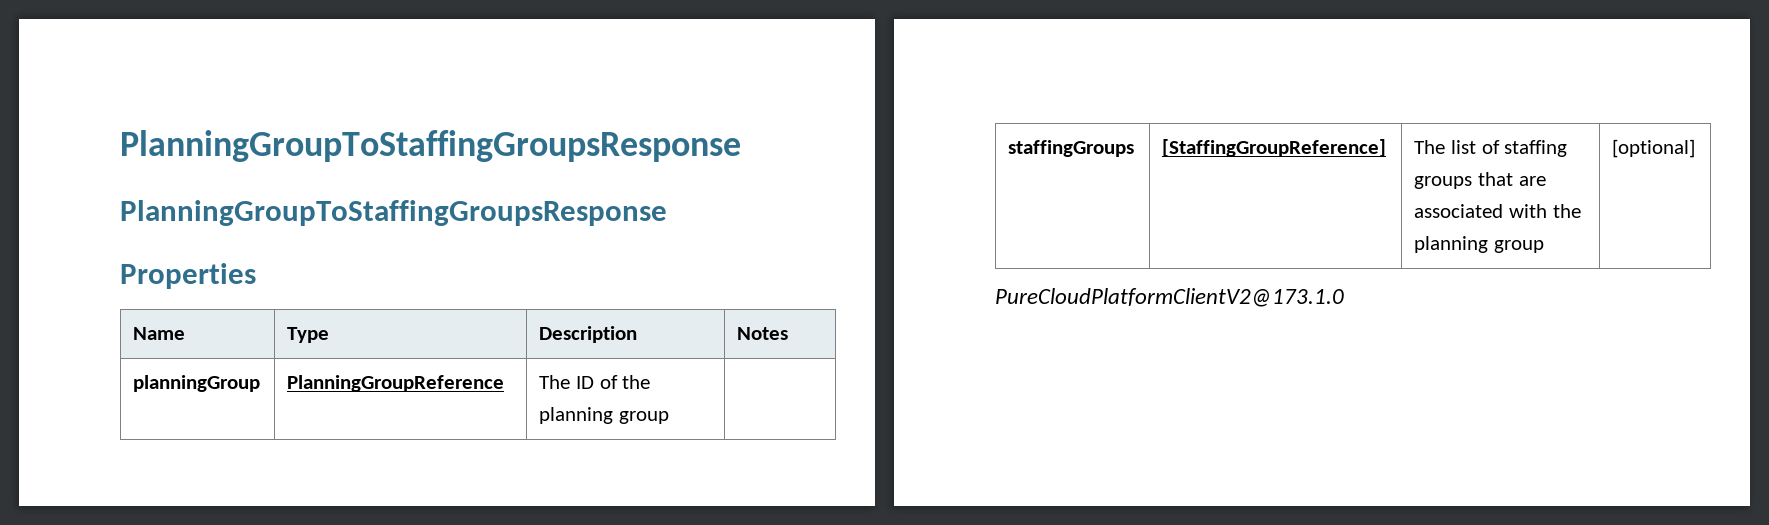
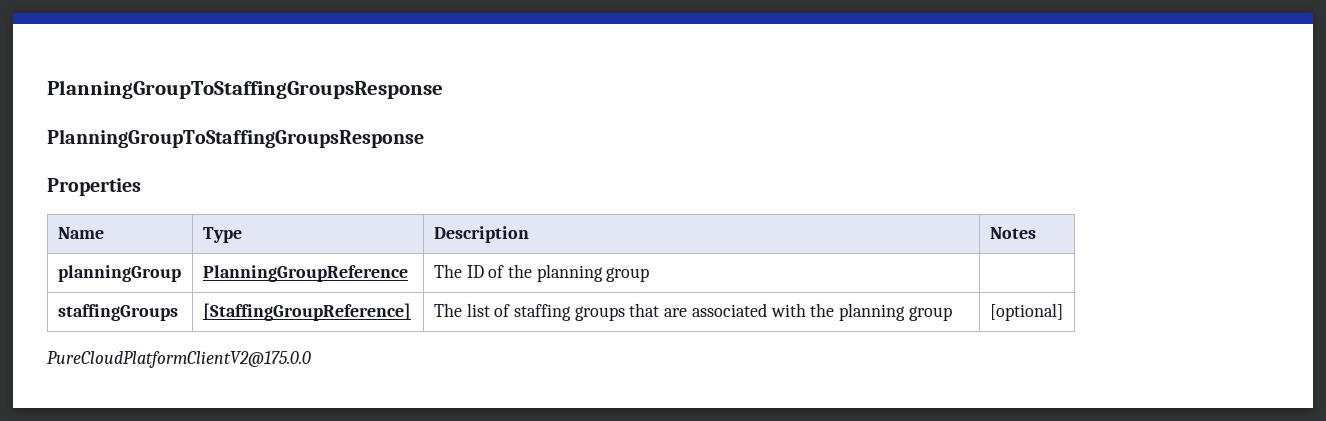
[995,288,1344,307] PureCloudPlatformClientV2@173.1.0 -> [47,351,311,368] PureCloudPlatformClientV2@175.0.0

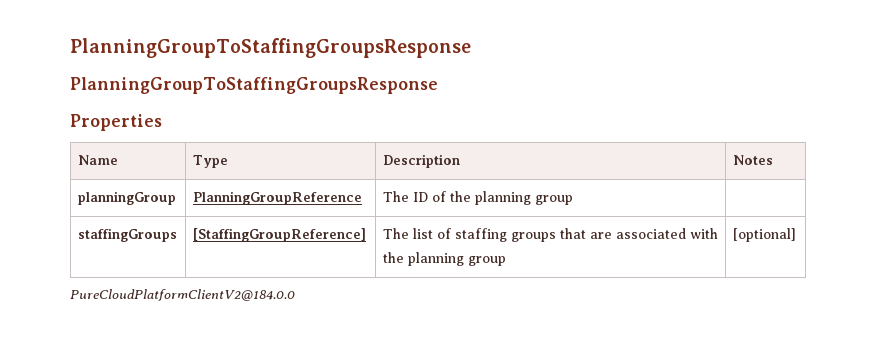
[47,351,311,368] PureCloudPlatformClientV2@175.0.0 -> [70,289,295,301] PureCloudPlatformClientV2@184.0.0

